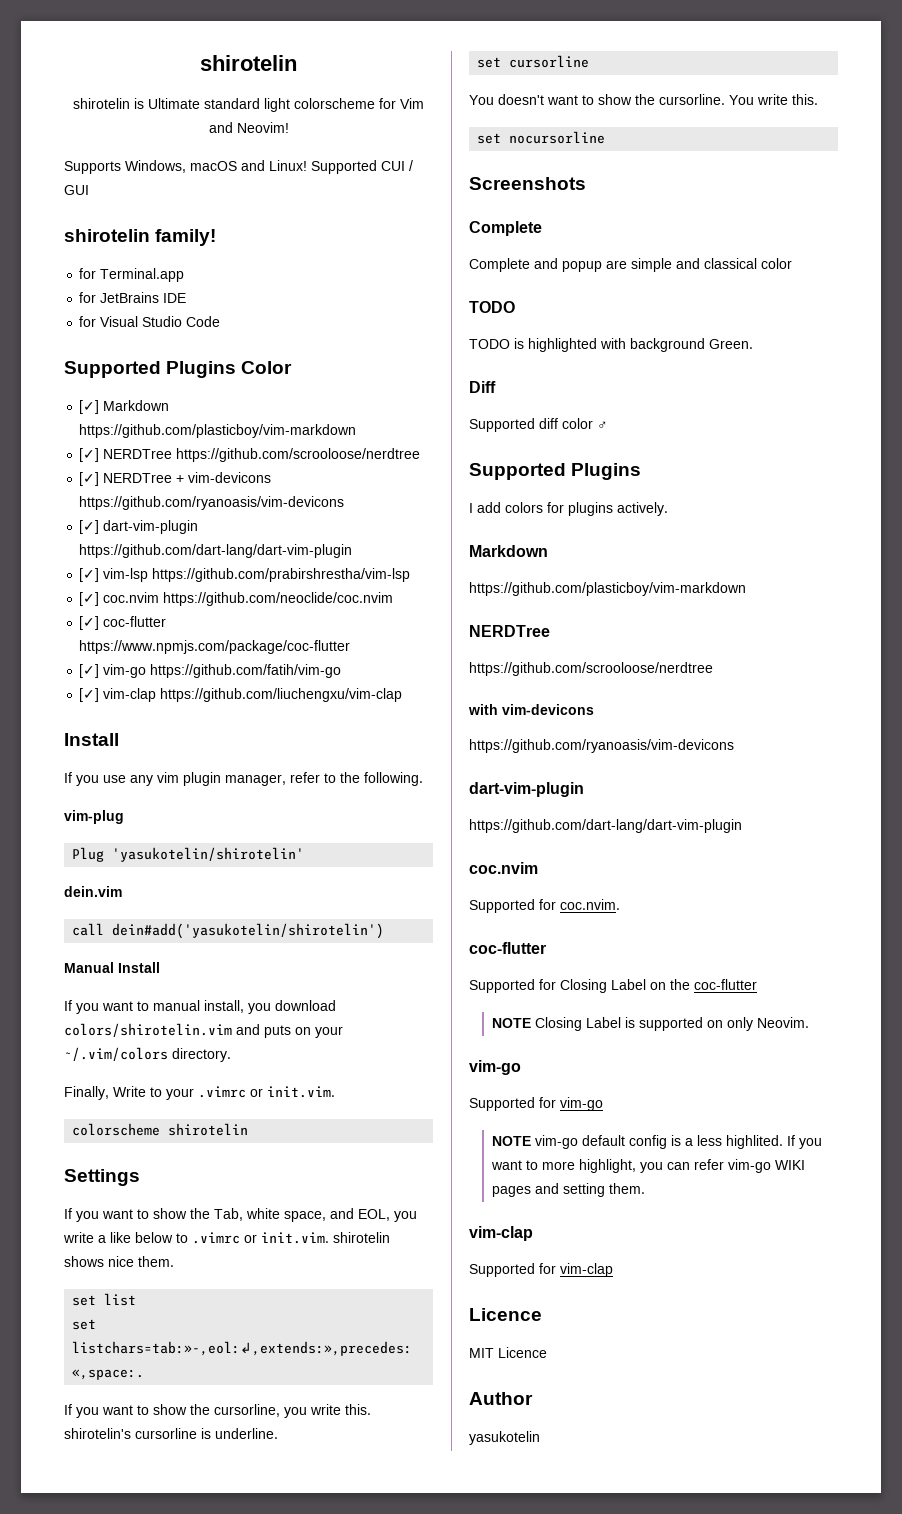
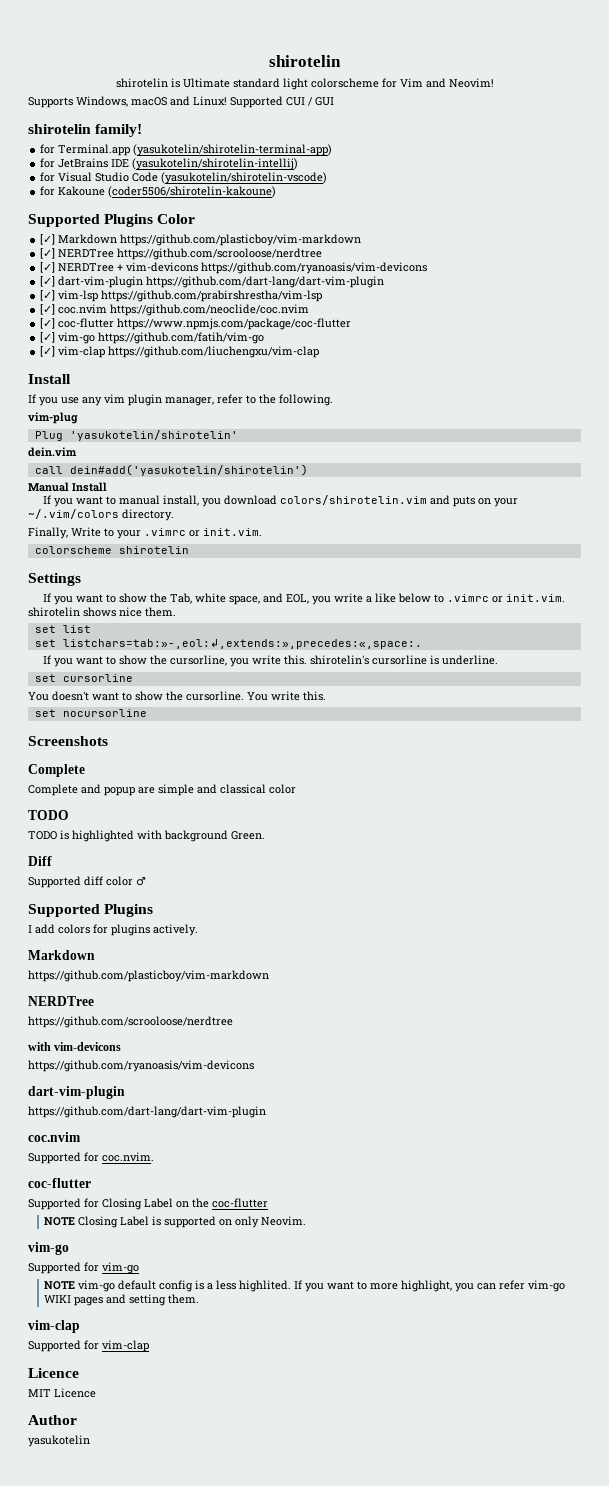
(185, 275) none -> [133,144,333,156] (yasukotelin/shirotelin-terminal-app)
(187, 298) none -> [132,158,299,170] (yasukotelin/shirotelin-intellij)
(221, 321) none -> [161,172,328,184] [40,186,277,198] (yasukotelin/shirotelin-vscode) // for Kakoune (coder5506/shirotelin-kakoune)

